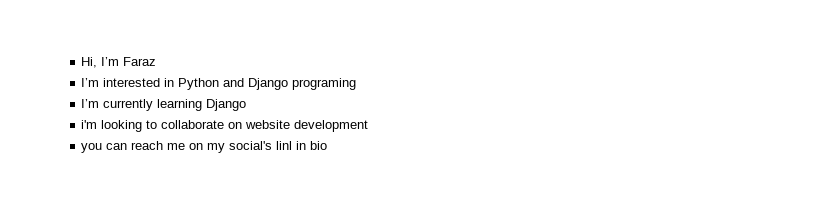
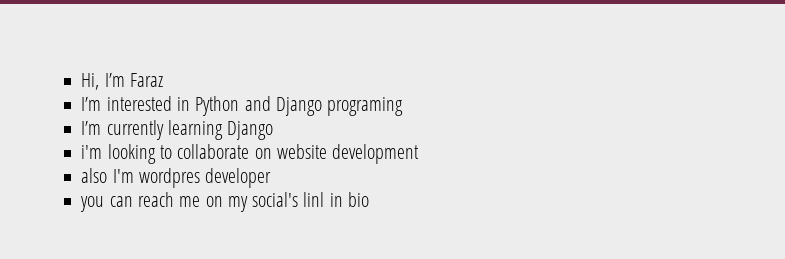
(369, 126) none -> [81,168,272,188] // also I'm wordpres developer

